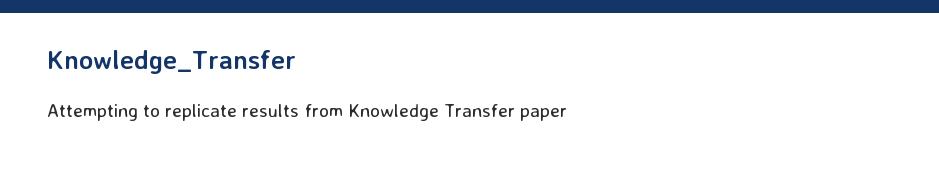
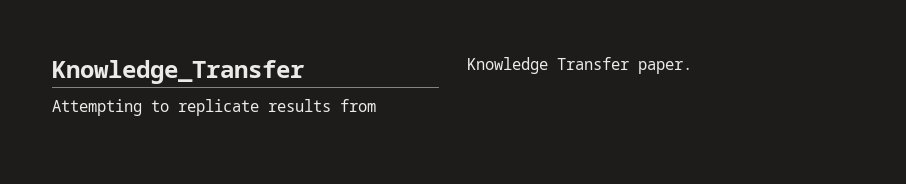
[519,108,567,121] paper -> [638,61,692,74] paper.

